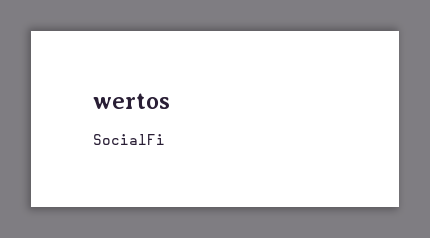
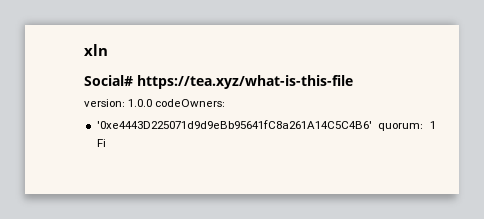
[93,93,170,109] [93,134,165,145] wertos // SocialFi -> [84,44,108,56] [84,75,353,89] [84,99,226,107] [96,120,436,131] [96,139,106,147] xln // Social# https://tea.xyz/what-is-this-file // version: 1.0.0 codeOwners: // '0xe4443D225071d9d9eBb95641fC8a261A14C5C4B6' quorum: 1 Fi

